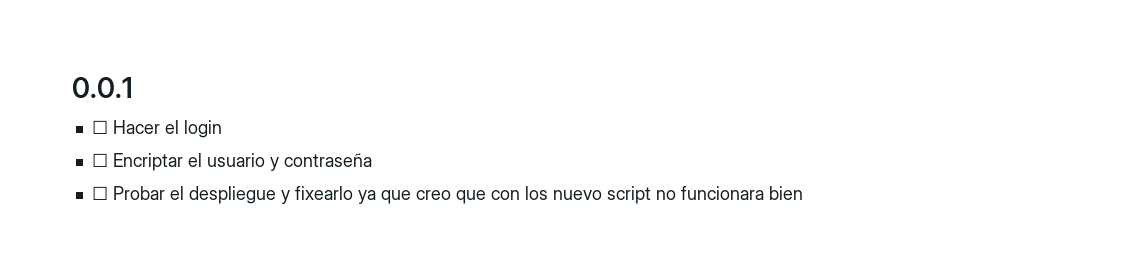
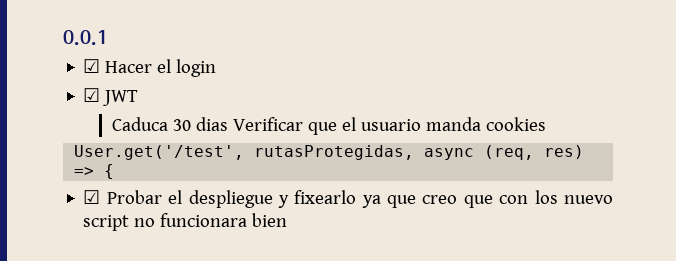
[91,120,108,134] ☐ -> [83,59,101,73] ☑
[91,153,372,171] [91,186,108,200] ☐ Encriptar el usuario y contraseña // ☐ -> [83,88,139,106] [112,117,547,135] [74,145,585,160] [74,164,115,179] [83,190,101,204] ☑ JWT // Caduca 30 dias Verificar que el usuario manda cookies // User.get('/test', rutasProtegidas, async (req, res) => { // ☑

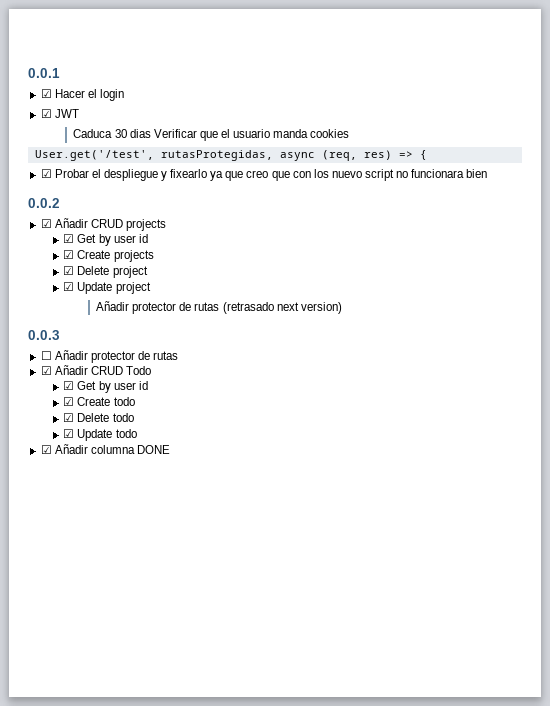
(288, 220) none -> [28,198,60,208] [40,218,166,231] [63,234,148,246] [63,250,154,262] [63,266,148,278] [63,282,151,294] [96,301,342,314] [28,330,60,340] [40,350,179,363] [40,365,151,375] [63,381,148,393] [63,397,135,406] [63,413,134,422] [63,429,137,441] [40,444,170,454] // 0.0.2 // ☑ Añadir CRUD projects // ☑ Get by user id // ☑ Create projects // ☑ Delete project // ☑ Update project // Añadir protector de rutas (retrasado next version) // 0.0.3 // ☐ Añadir protector de rutas // ☑ Añadir CRUD Todo // ☑ Get by user id // ☑ Create todo // ☑ Delete todo // ☑ Update todo // ☑ Añadir columna DONE

